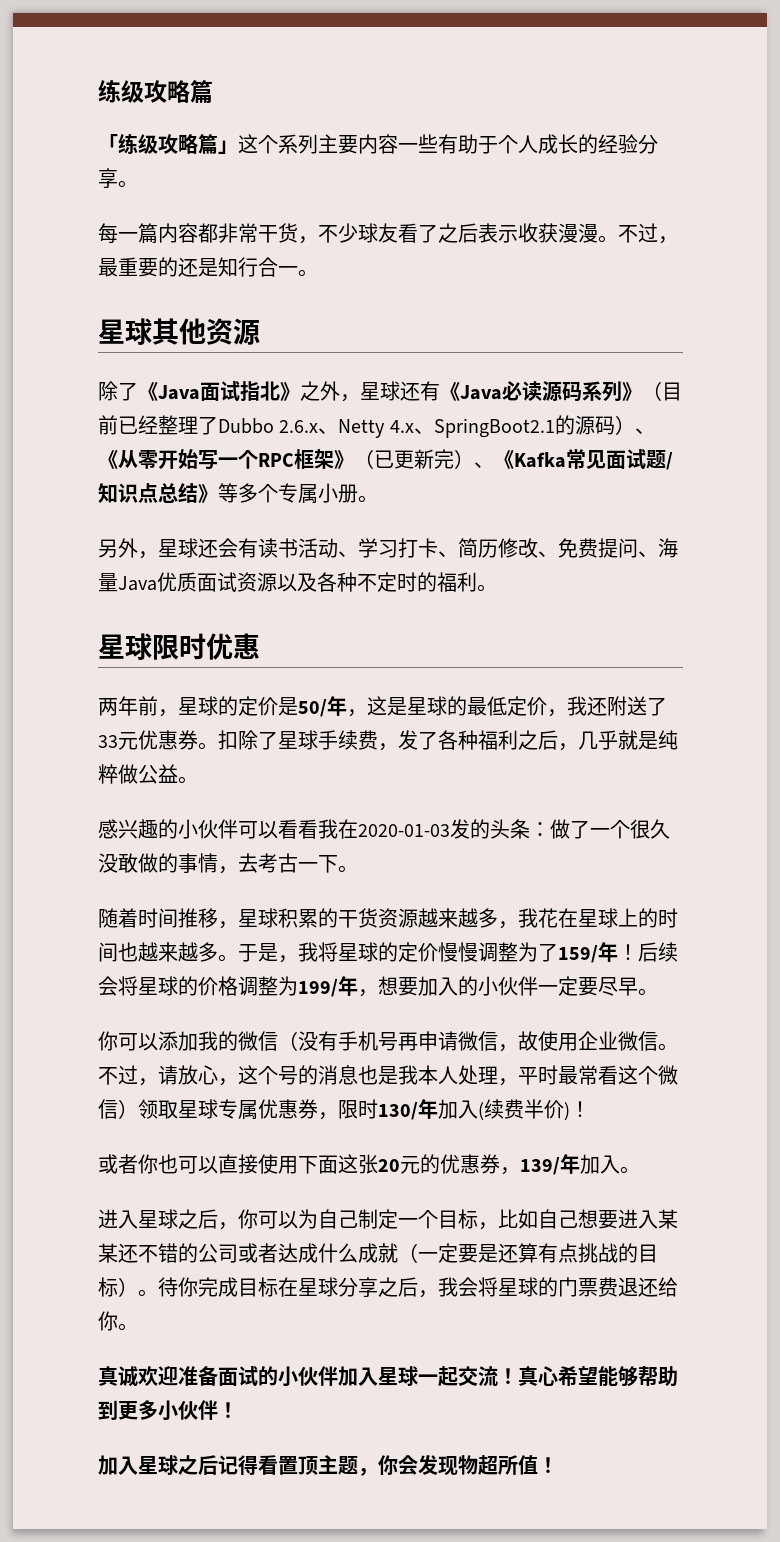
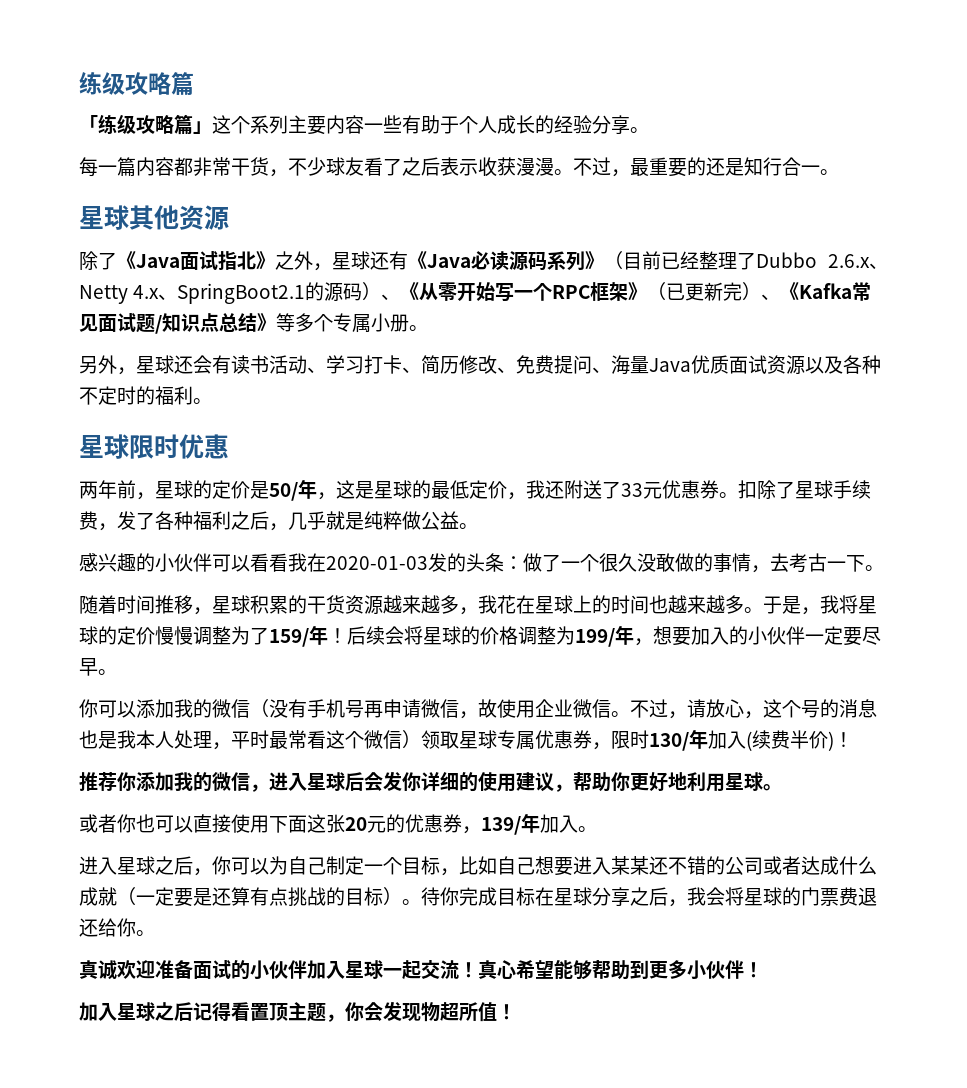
(590, 1109) none -> [79,771,782,792] // 推荐你添加我的微信，进入星球后会发你详细的使用建议，帮助你更好地利用星球。

